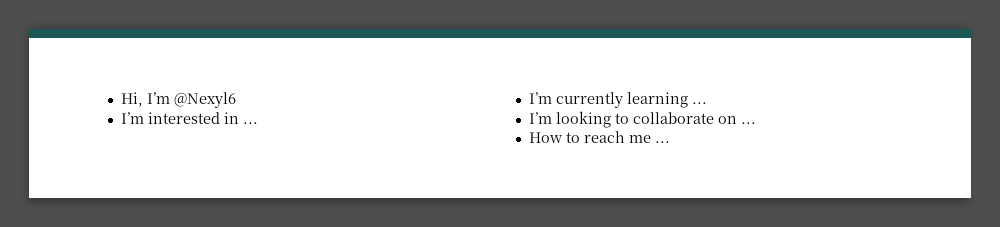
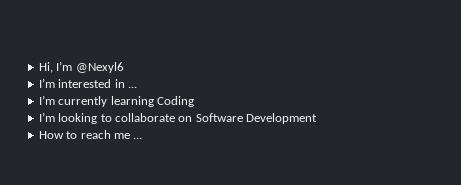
[691,102,707,104] ... -> [156,96,194,107] Coding
[740,122,756,124] ... -> [195,113,317,124] Software Development

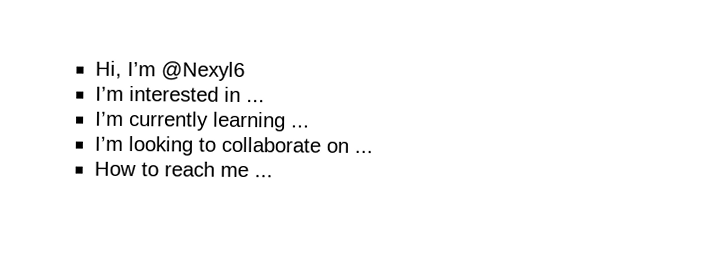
[156,96,194,107] Coding -> [290,124,310,128] ...
[195,113,317,124] Software Development -> [353,149,373,154] ...

